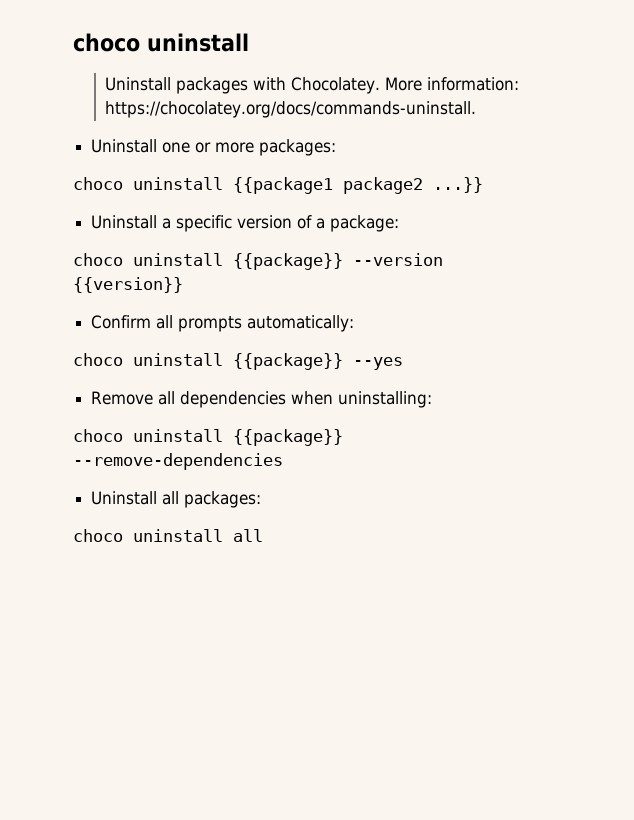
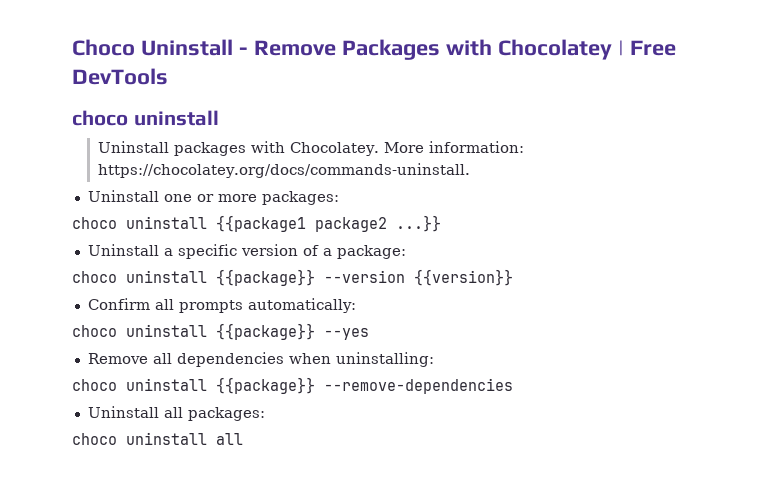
(73, 42) none -> [72,39,676,60] [72,68,168,85] Choco Uninstall - Remove Packages with Chocolatey | Free DevTools //

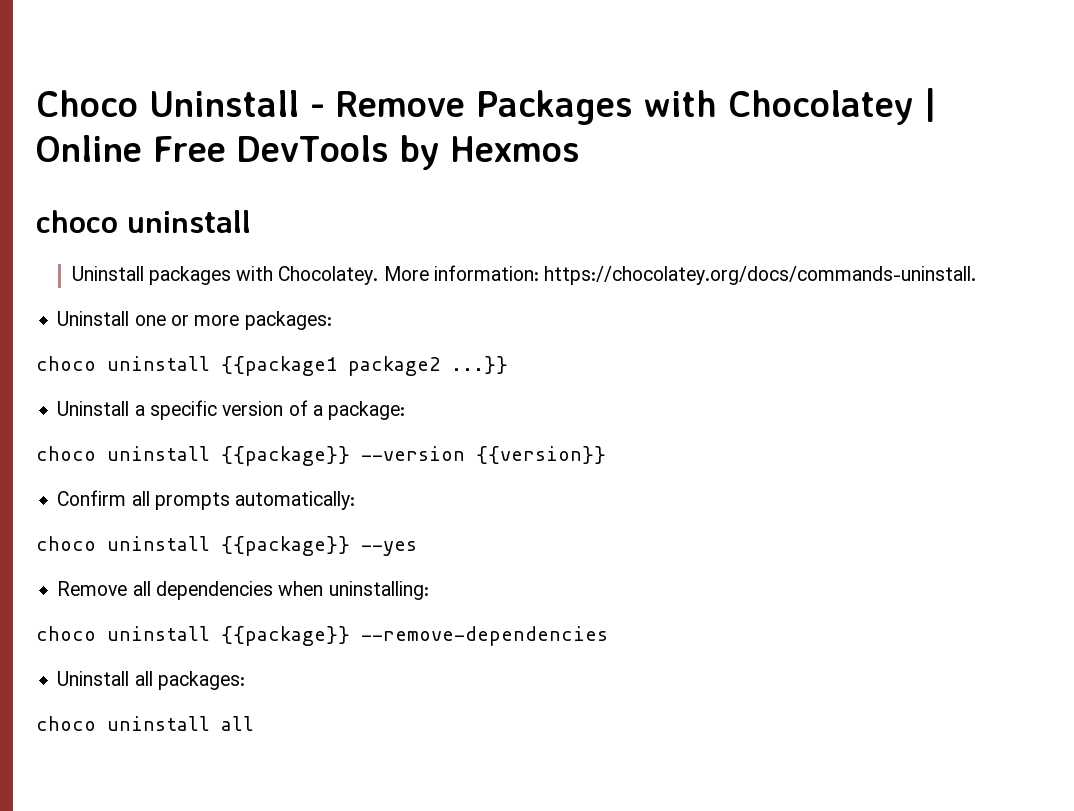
(624, 48) none -> [36,135,142,162] Online
(168, 76) none -> [399,135,580,170] by Hexmos

